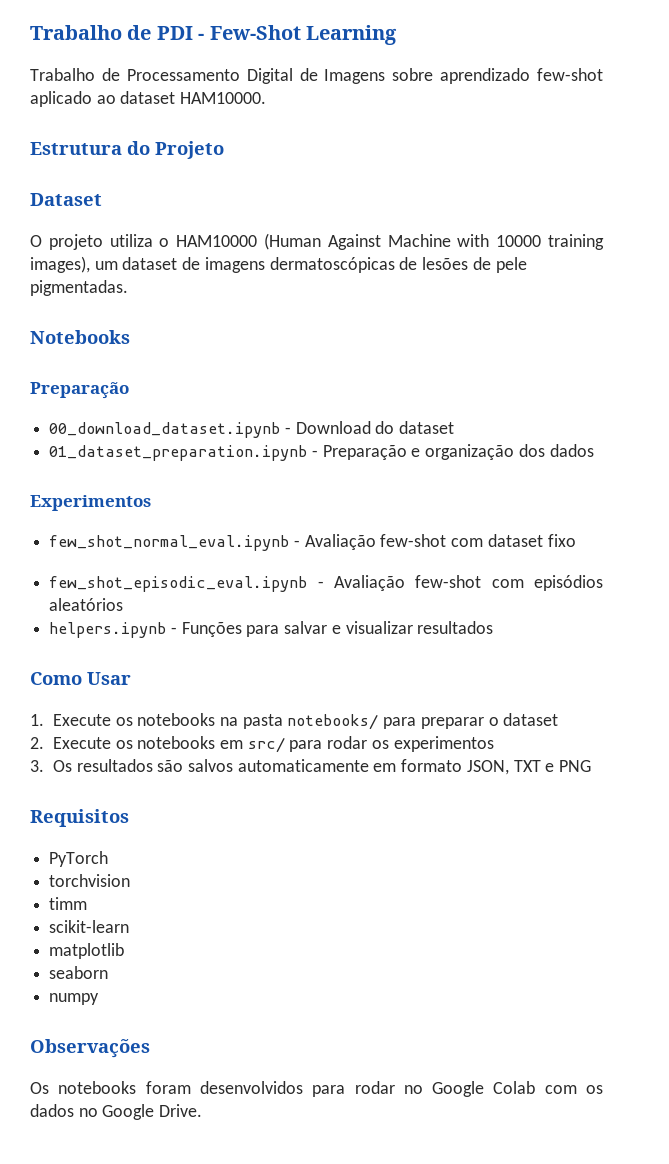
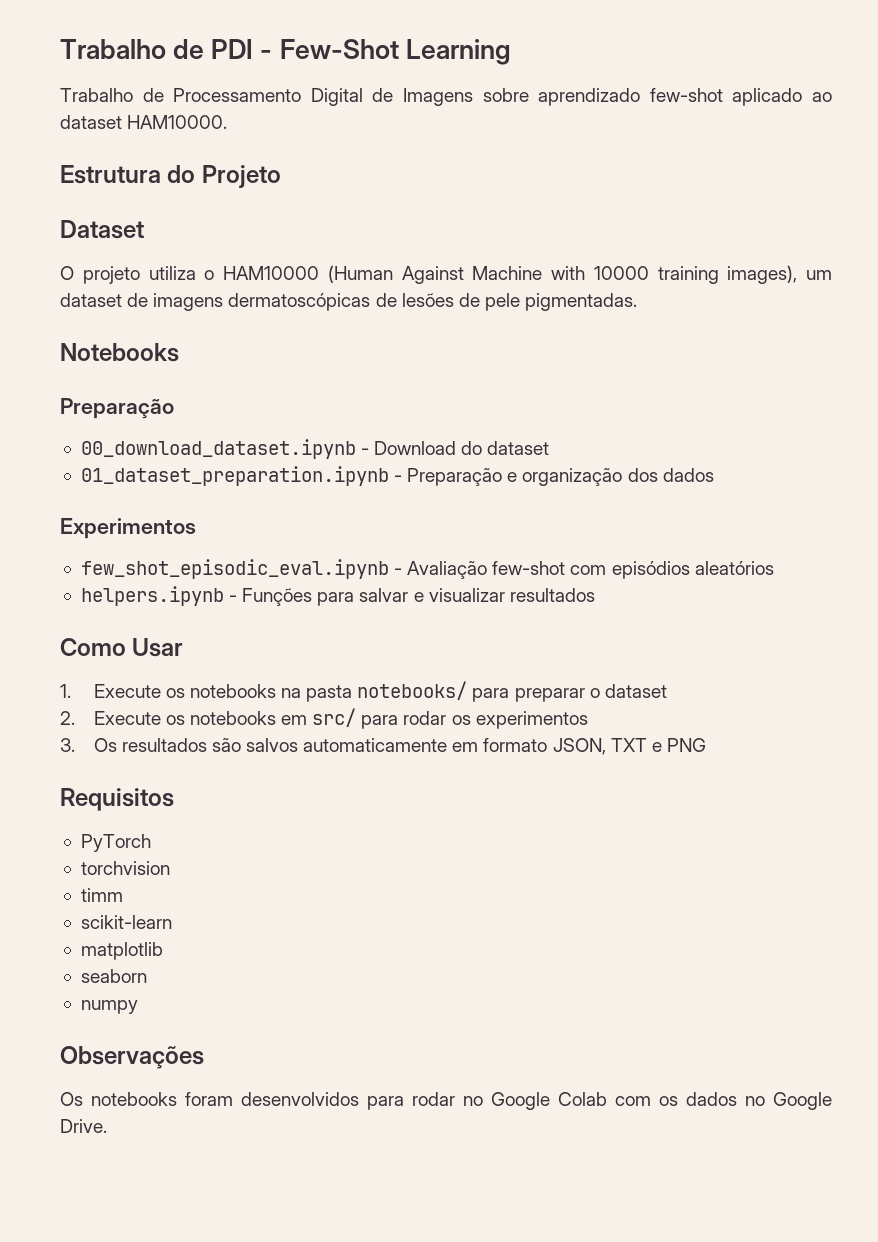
[49,534,576,551] // few_shot_normal_eval.ipynb - Avaliação few-shot com dataset fixo -> (196, 528) none

